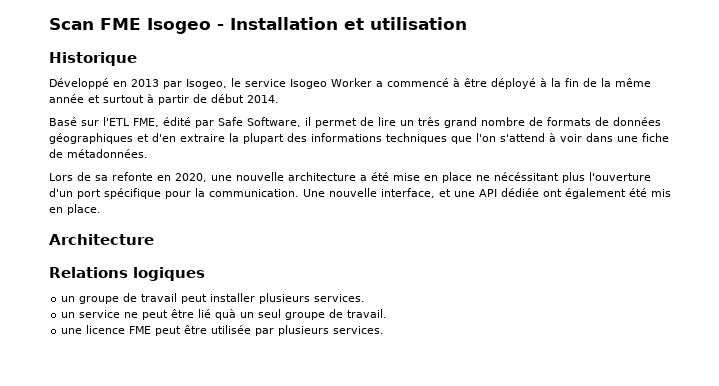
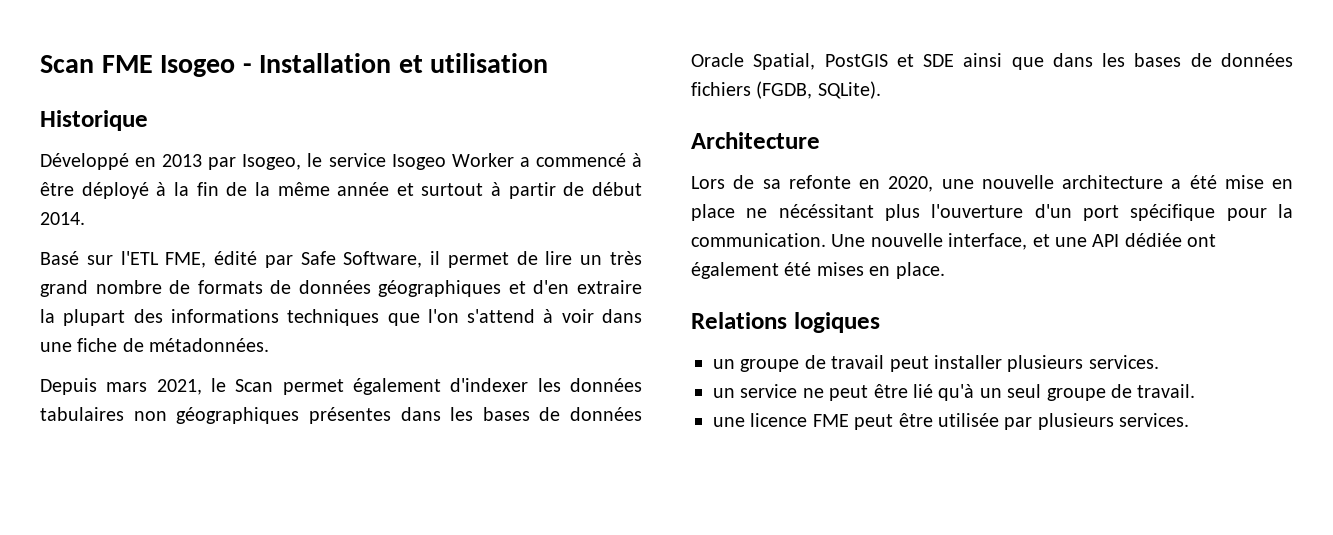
(148, 153) none -> [40,378,642,395] [40,407,642,424] [691,53,1293,70] [691,81,881,99] [691,132,820,149] // Depuis mars 2021, le Scan permet également d'indexer les données tabulaires non géographiques présentes dans les bases de données Oracle Spatial, PostGIS et SDE ainsi que dans les bases de données fichiers (FGDB, SQLite). // Architecture
[651,189,671,197] mis -> [816,262,864,276] mises
[49,234,154,245] // Architecture -> (945, 270) none
[215,309,237,320] quà -> [938,384,975,401] qu'à

